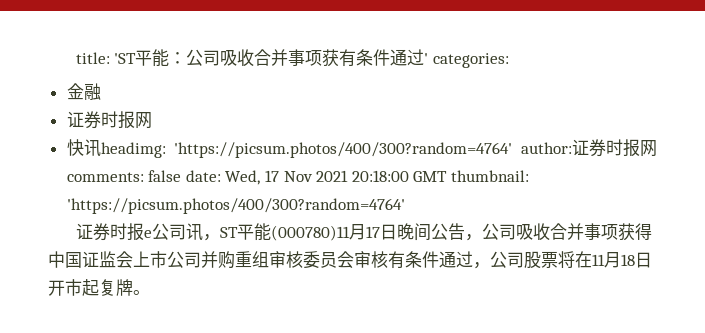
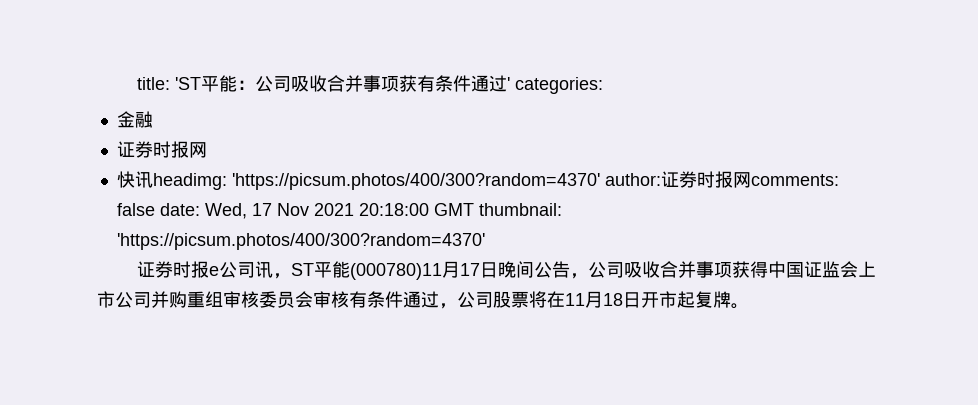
[174,142,513,158] 'https://picsum.photos/400/300?random=4764' -> [231,173,600,190] 'https://picsum.photos/400/300?random=4370'
[66,198,405,214] 'https://picsum.photos/400/300?random=4764' -> [116,233,485,250] 'https://picsum.photos/400/300?random=4370'

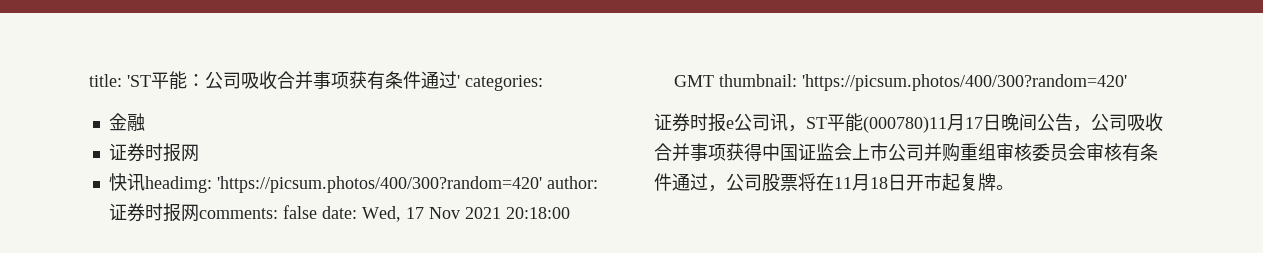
[231,173,600,190] 'https://picsum.photos/400/300?random=4370' -> [216,176,542,193] 'https://picsum.photos/400/300?random=420'
[116,233,485,250] 'https://picsum.photos/400/300?random=4370' -> [801,74,1127,91] 'https://picsum.photos/400/300?random=420'

